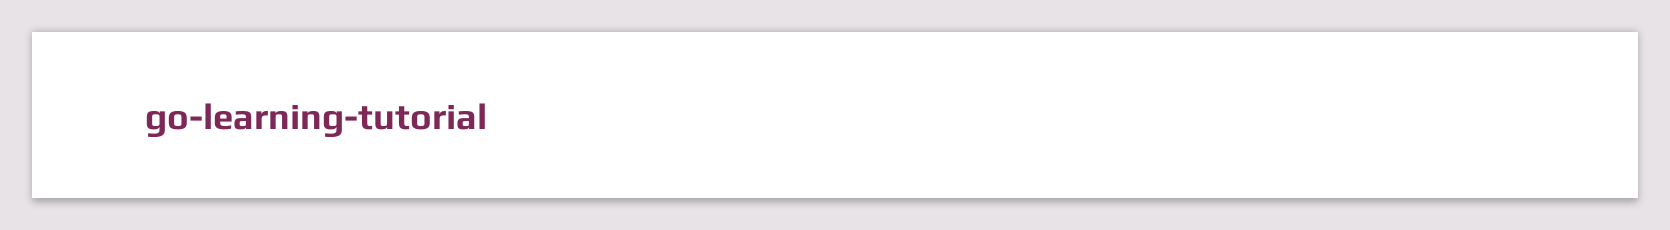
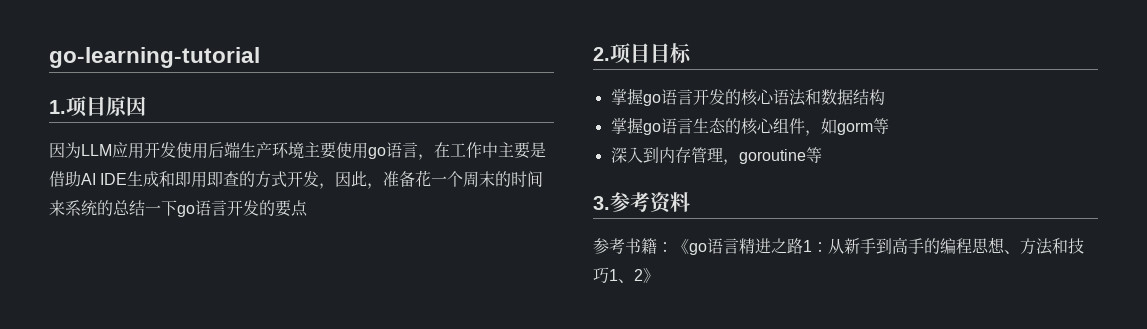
(487, 120) none -> [49,96,146,117] [49,142,546,160] [49,170,544,189] [49,200,308,217] [593,43,692,64] [610,88,885,106] [610,117,889,136] [610,147,822,165] [593,192,690,214] [593,237,1084,255] [593,267,659,284] // 1.项目原因 // 因为LLM应用开发使用后端生产环境主要使用go语言，在工作中主要是借助AI IDE生成和即用即查的方式开发，因此，准备花一个周末的时间来系统的总结一下go语言开发的要点 // 2.项目目标 // 掌握go语言开发的核心语法和数据结构 // 掌握go语言生态的核心组件，如gorm等 // 深入到内存管理，goroutine等 // 3.参考资料 // 参考书籍：《go语言精进之路1：从新手到高手的编程思想、方法和技巧1、2》

